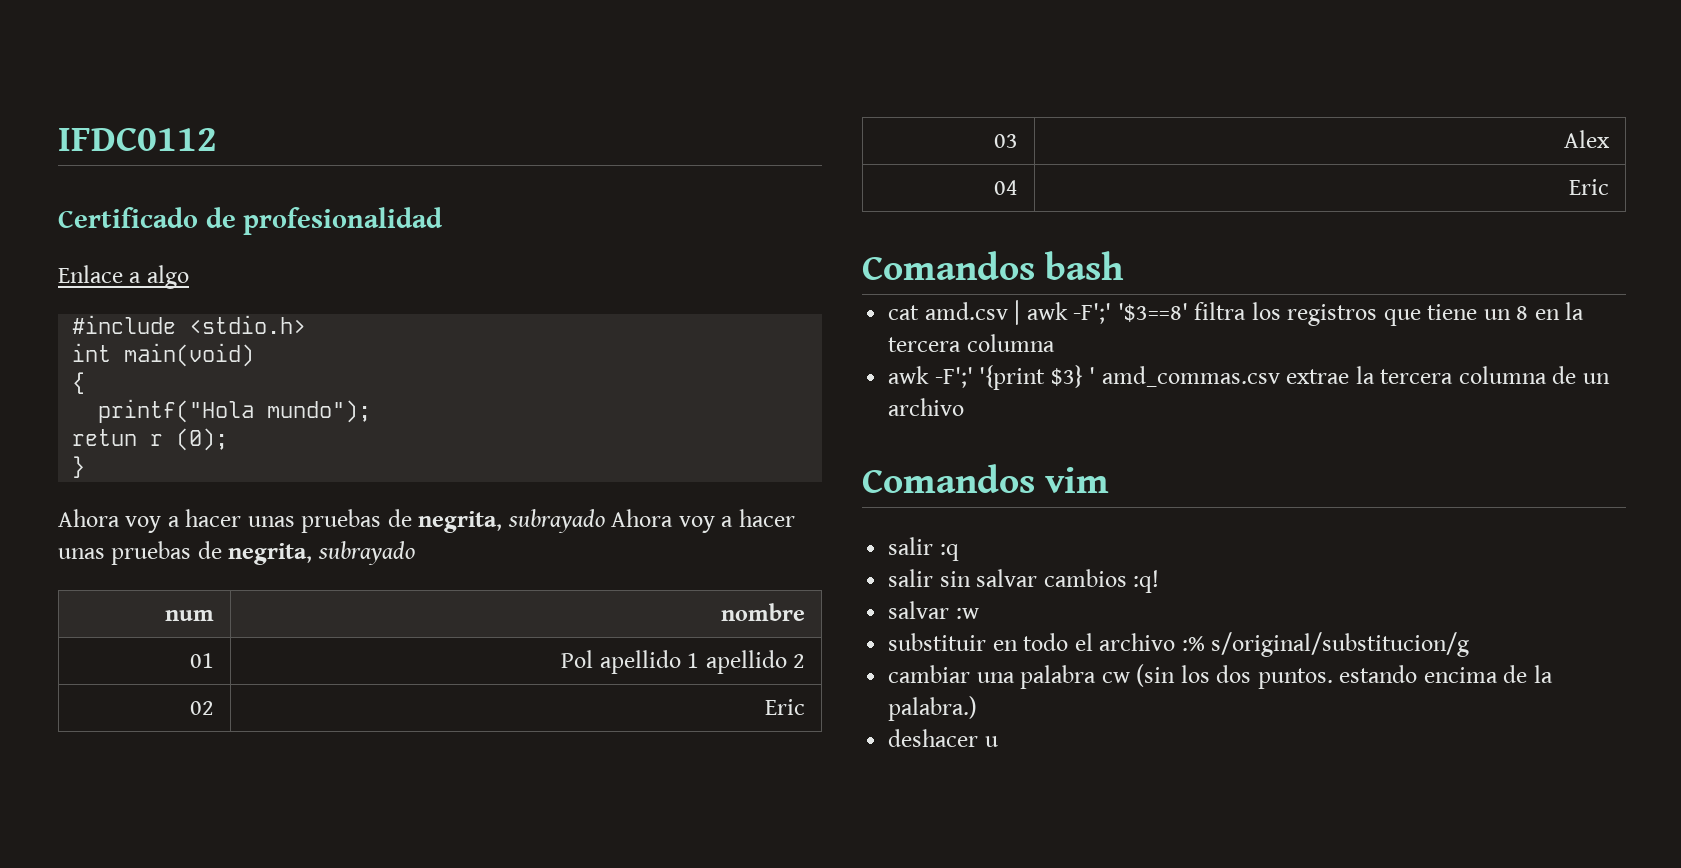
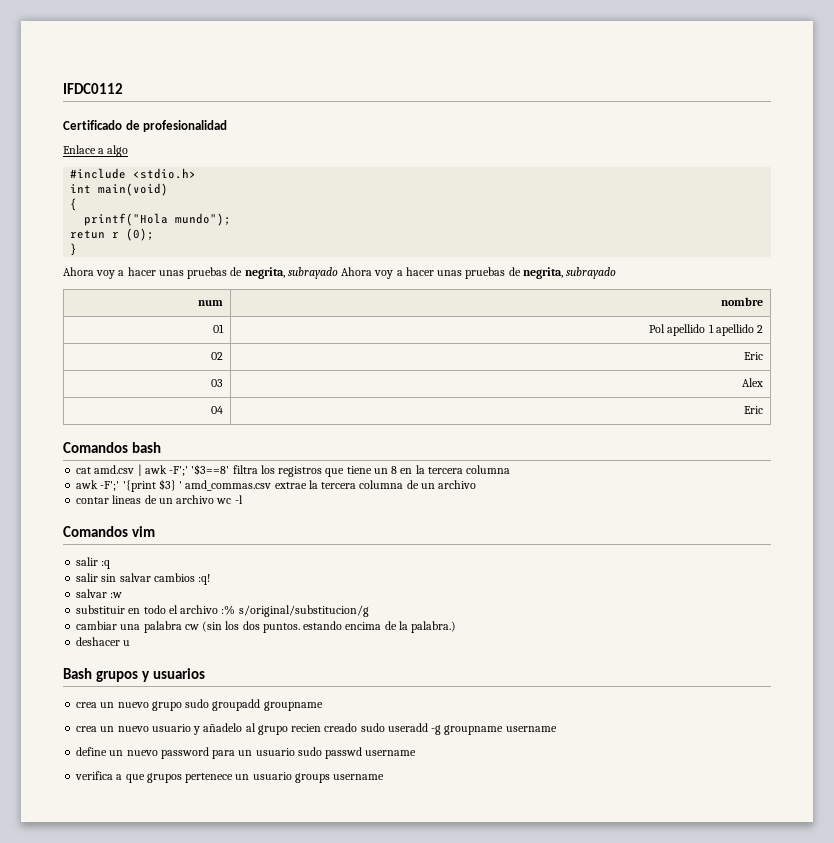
(965, 407) none -> [76,495,243,504] // contar lineas de un archivo wc -l
(998, 741) none -> [63,668,205,682] [76,699,323,711] [76,723,557,735] [76,747,417,759] [75,771,385,783] // Bash grupos y usuarios // crea un nuevo grupo sudo groupadd groupname // crea un nuevo usuario y añadelo al grupo recien creado sudo useradd -g groupname username // define un nuevo password para un usuario sudo passwd username // verifica a que grupos pertenece un usuario groups username

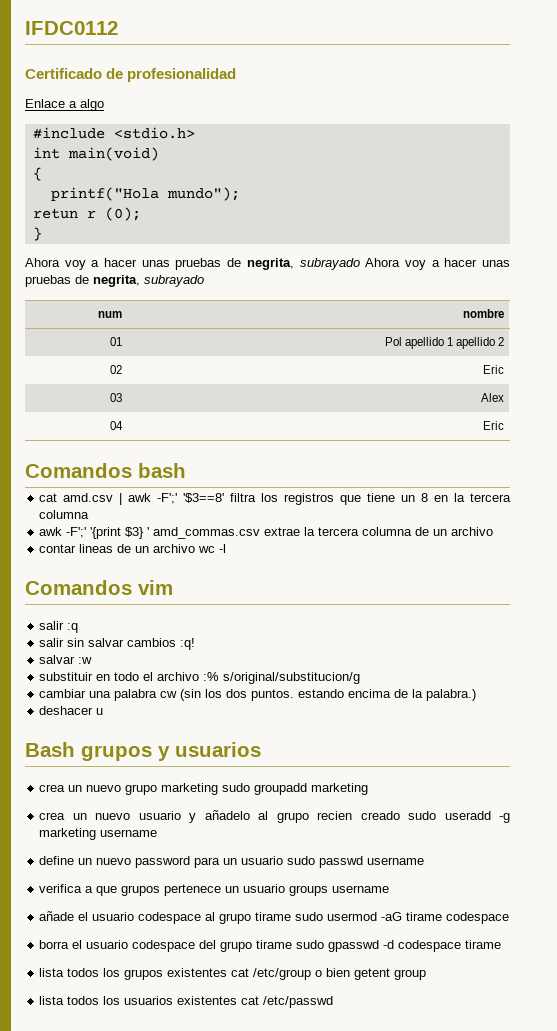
(182, 706) none -> [161,783,219,795] marketing
[263,701,323,711] groupname -> [311,783,369,795] marketing
[444,725,504,735] groupname -> [39,828,97,840] marketing
(385, 777) none -> [39,911,510,924] [39,940,502,952] [39,968,427,980] [39,996,334,1008] // añade el usuario codespace al grupo tirame sudo usermod -aG tirame codespace // borra el usuario codespace del grupo tirame sudo gpasswd -d codespace tirame // lista todos los grupos existentes cat /etc/group o bien getent group // lista todos los usuarios existentes cat /etc/passwd

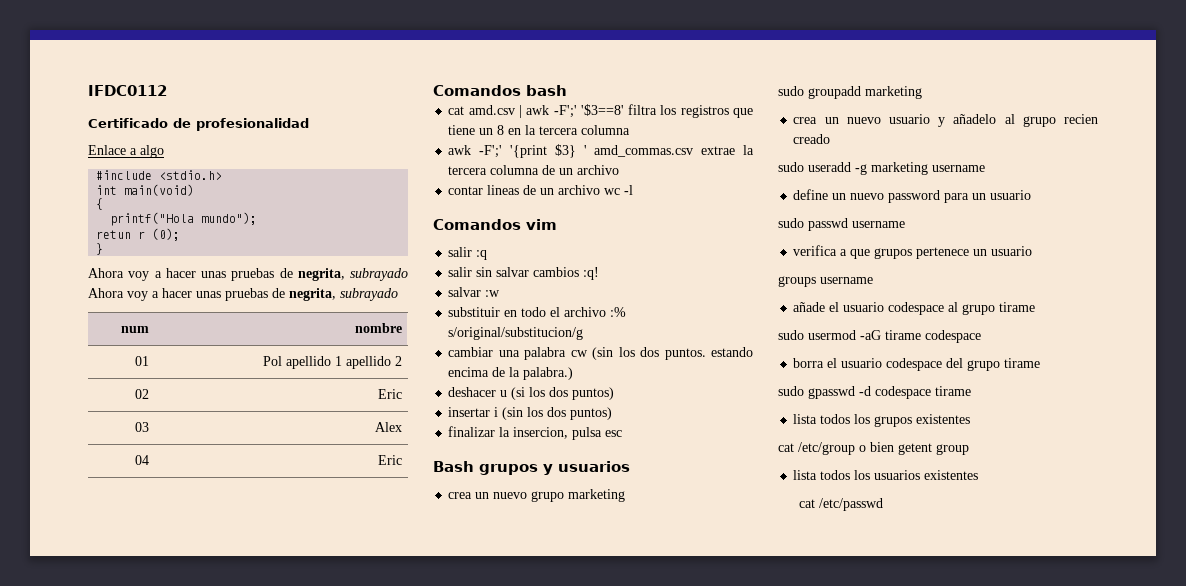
(104, 711) none -> [511,387,615,400] [448,407,613,420] [448,426,623,440] (si los dos puntos) // insertar i (sin los dos puntos) // finalizar la insercion, pulsa esc
(219, 789) none -> (626, 495) //
(400, 815) none -> (831, 139) //
(284, 860) none -> (1032, 195) //
(286, 888) none -> (1033, 251) //
(292, 916) none -> (1036, 307) //
(293, 944) none -> (1041, 363) //
(228, 972) none -> (971, 419) //
(238, 1000) none -> (979, 475) //

